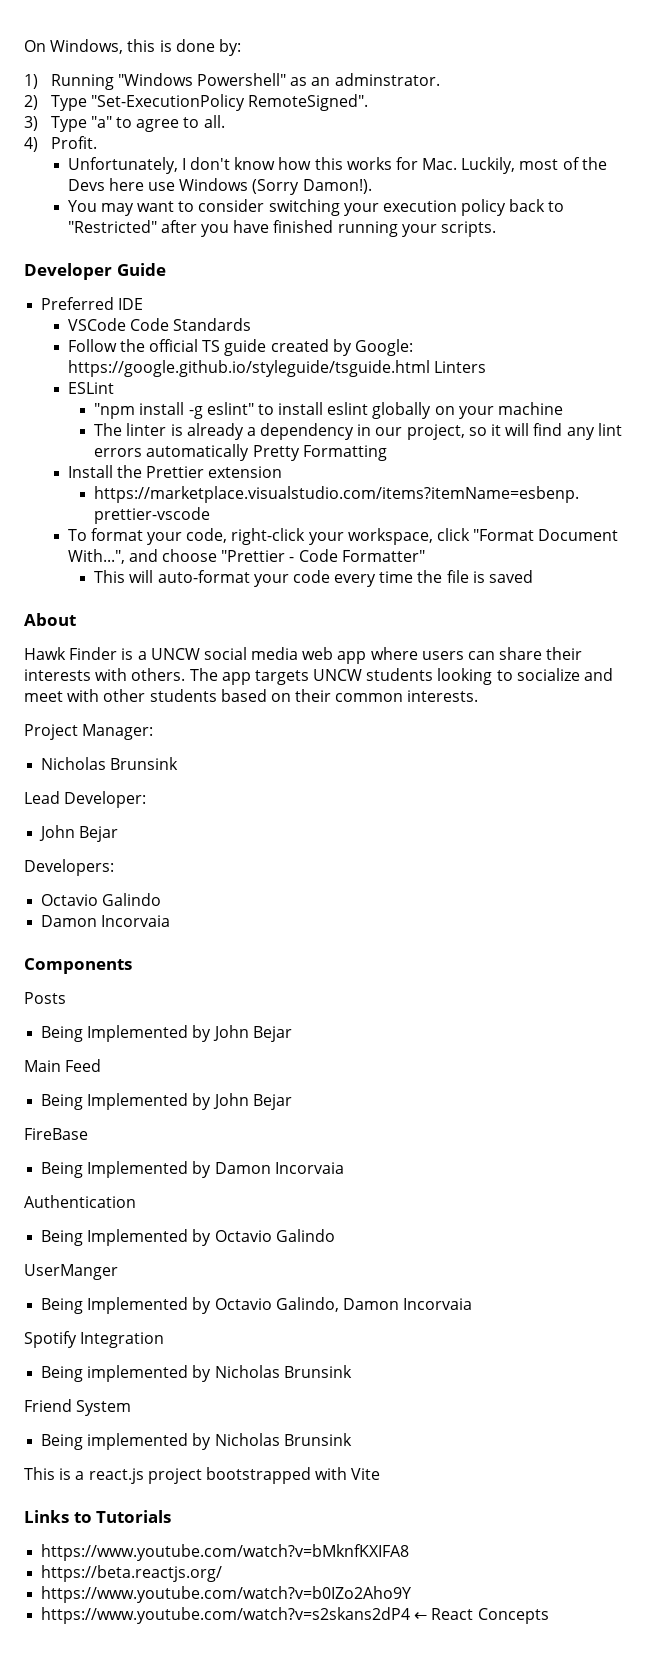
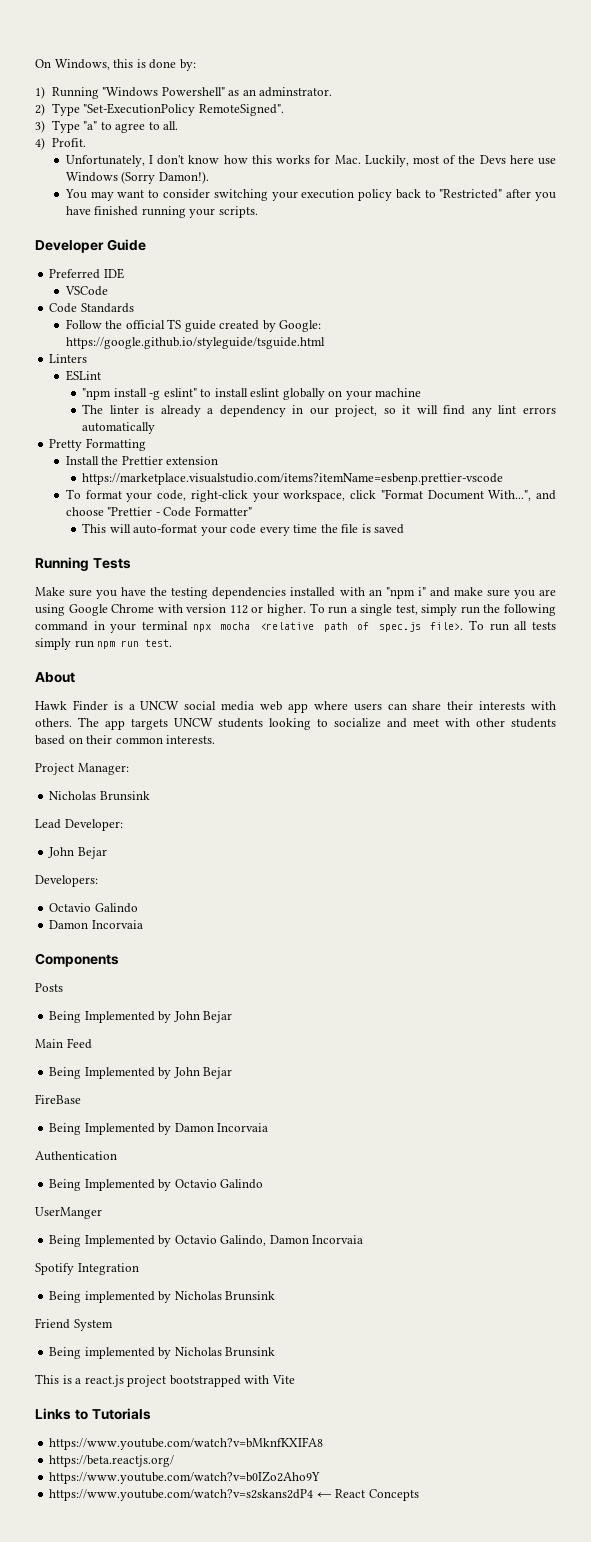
(126, 324) none -> (108, 291) //
(430, 368) none -> (325, 343) //
(250, 452) none -> (156, 428) //
(534, 576) none -> [35,557,131,571] [35,587,556,599] [35,603,556,616] [35,620,557,633] [35,638,173,650] // Running Tests // Make sure you have the testing dependencies installed with an "npm i" and make sure you are using Google Chrome with version 112 or higher. To run a single test, simply run the following command in your terminal npx mocha <relative path of spec.js file>. To run all tests simply run npm run test.

